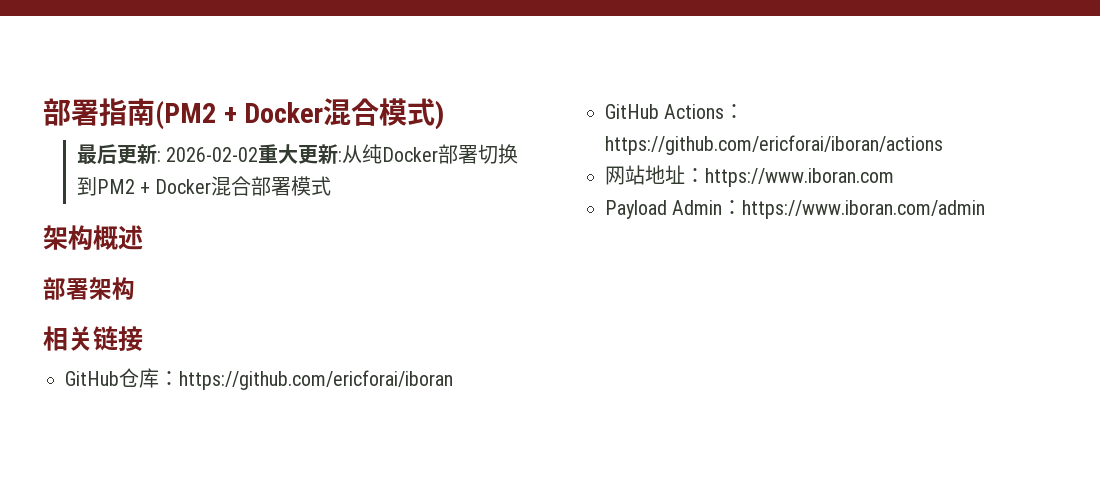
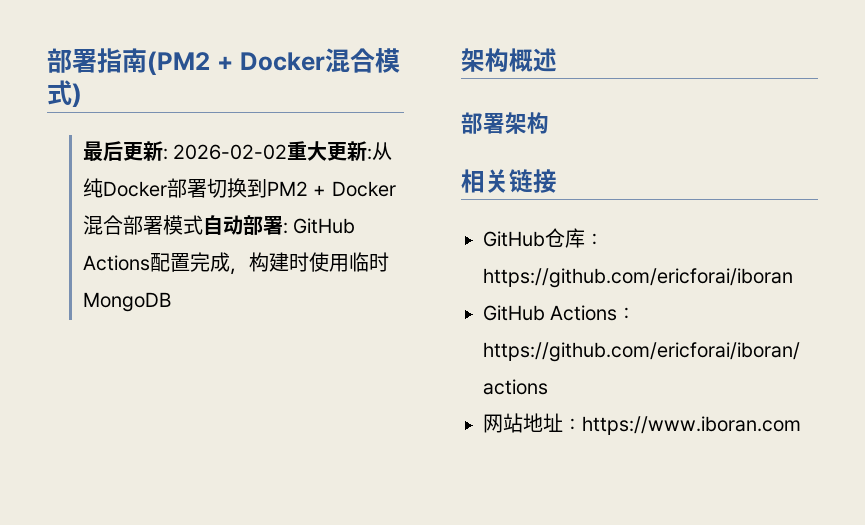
(332, 186) none -> [202,215,356,235] [82,252,389,275] [82,292,171,312] 自动部署: GitHub Actions配置完成，构建时使用临时MongoDB
[605,200,986,219] // Payload Admin：https://www.iboran.com/admin -> (801, 425) none

